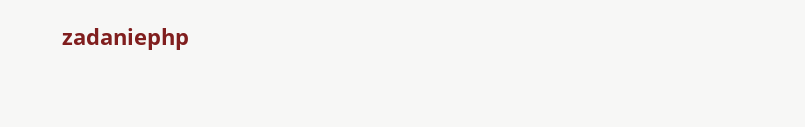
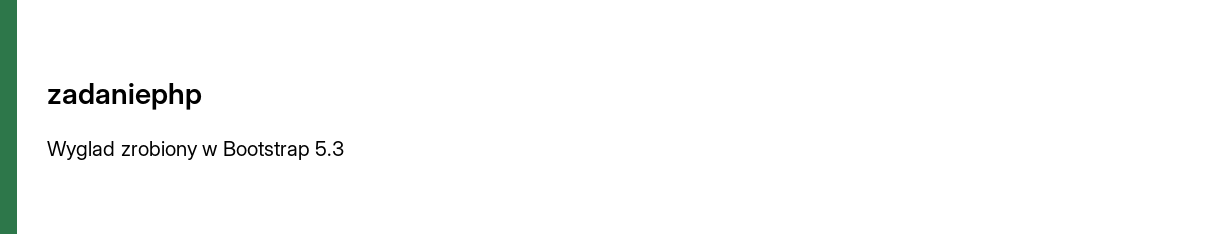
(189, 39) none -> [47,141,345,160] // Wyglad zrobiony w Bootstrap 5.3

